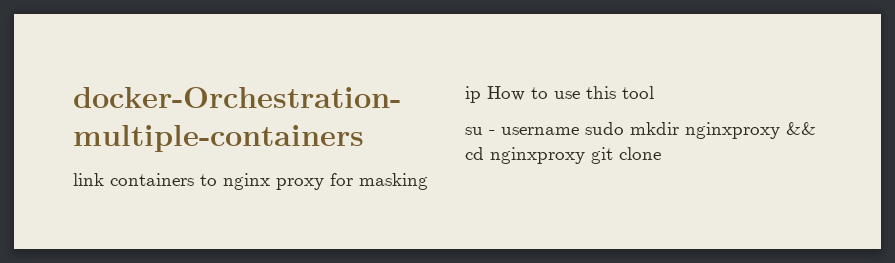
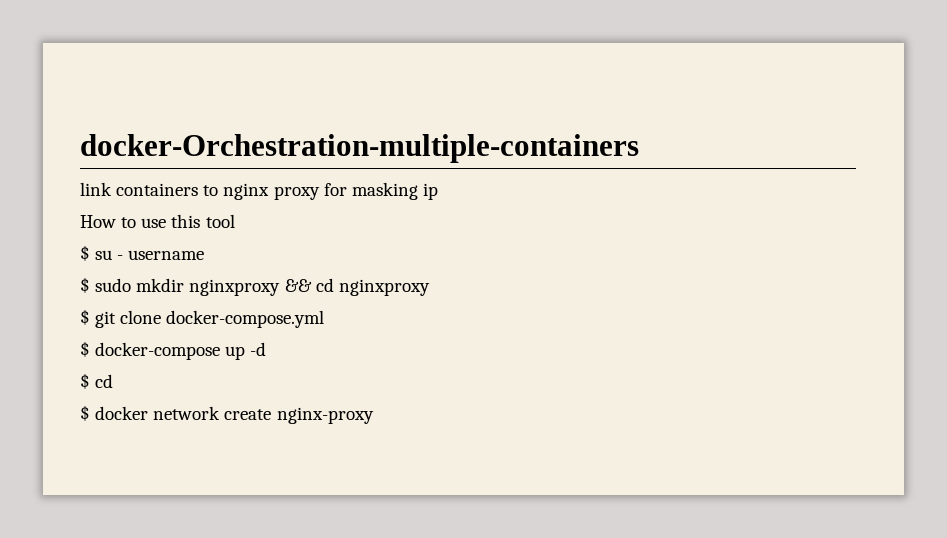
(481, 94) none -> (438, 191) //
(654, 92) none -> [80,245,90,261] $
(579, 131) none -> [80,277,90,293] // $
(585, 155) none -> [80,309,90,325] // $
(661, 153) none -> [166,310,325,328] [80,341,267,360] [80,373,114,389] [80,405,374,424] docker-compose.yml // $ docker-compose up -d // $ cd // $ docker network create nginx-proxy

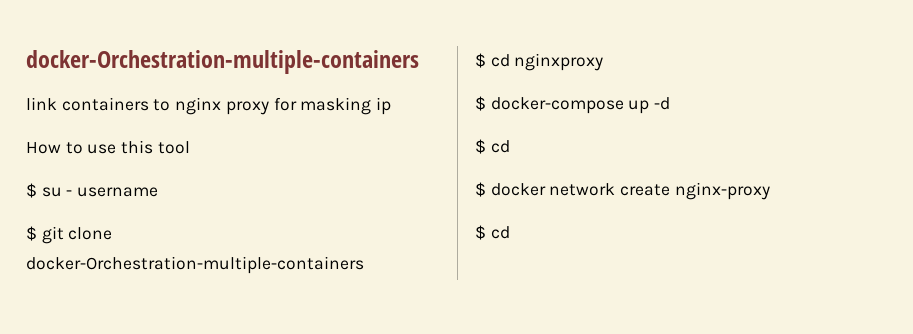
[95,278,430,296] [80,309,325,328] sudo mkdir nginxproxy && cd nginxproxy // $ git clone docker-compose.yml -> [41,226,113,244] [26,256,364,274] [475,53,604,71] git clone docker-Orchestration-multiple-containers // $ cd nginxproxy
(374, 415) none -> [475,225,510,240] // $ cd

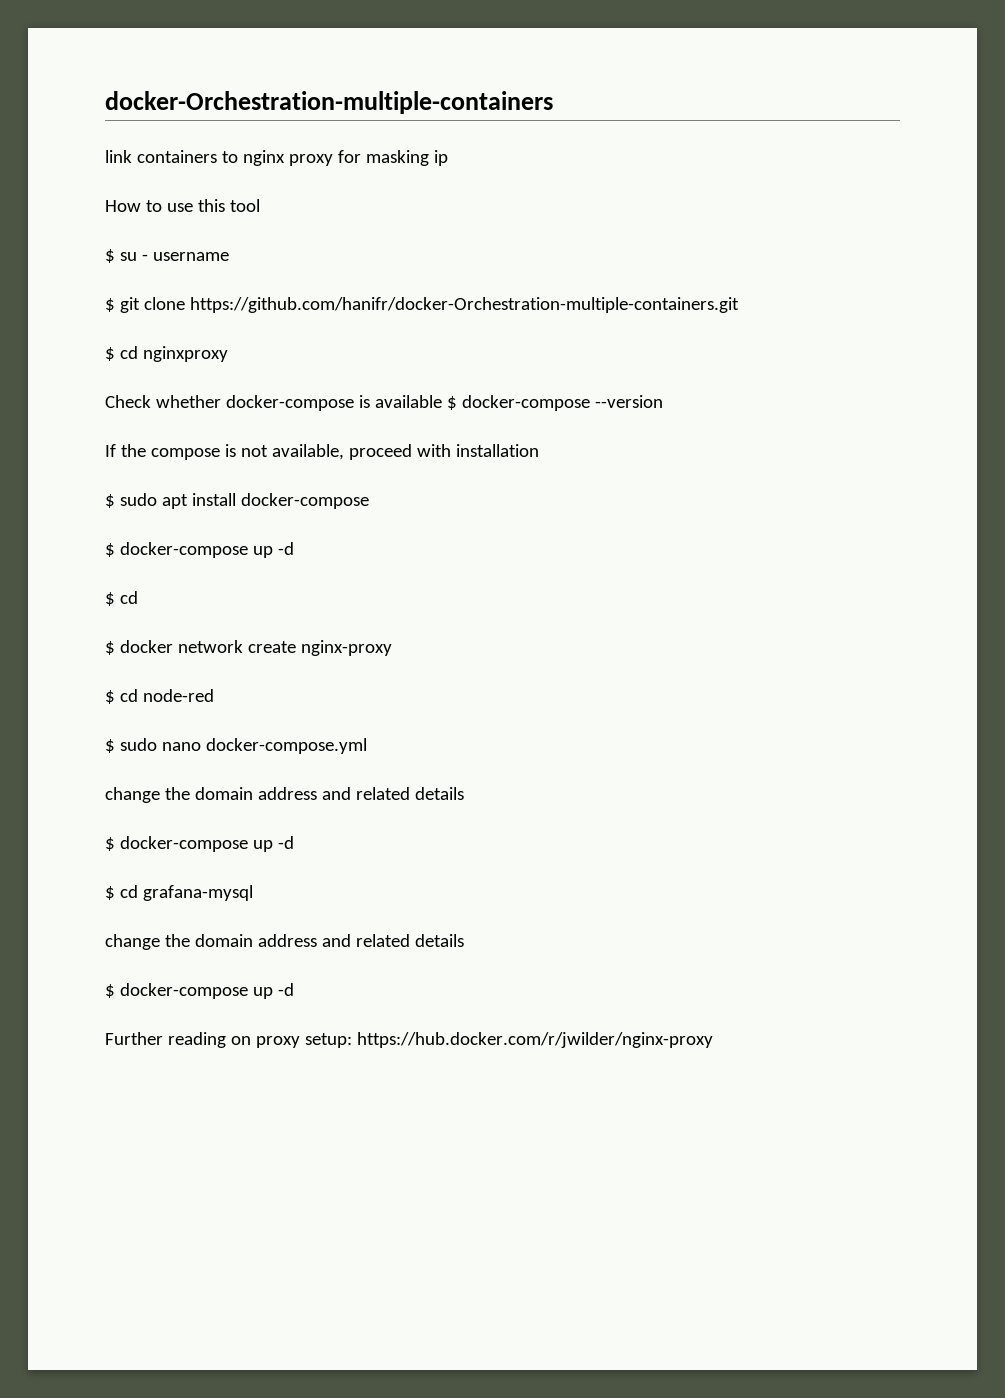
[26,256,364,274] docker-Orchestration-multiple-containers -> [189,297,739,313] https://github.com/hanifr/docker-Orchestration-multiple-containers.git
(604, 62) none -> [105,395,663,411] [105,444,539,460] [105,493,369,509] // Check whether docker-compose is available $ docker-compose --version // If the compose is not available, proceed with installation // $ sudo apt install docker-compose
(510, 232) none -> [142,689,214,702] [105,738,367,754] [105,787,464,803] [105,836,294,852] [105,885,253,901] [105,934,464,950] [105,983,294,999] [105,1032,713,1048] node-red // $ sudo nano docker-compose.yml // change the domain address and related details // $ docker-compose up -d // $ cd grafana-mysql // change the domain address and related details // $ docker-compose up -d // Further reading on proxy setup: https://hub.docker.com/r/jwilder/nginx-proxy

